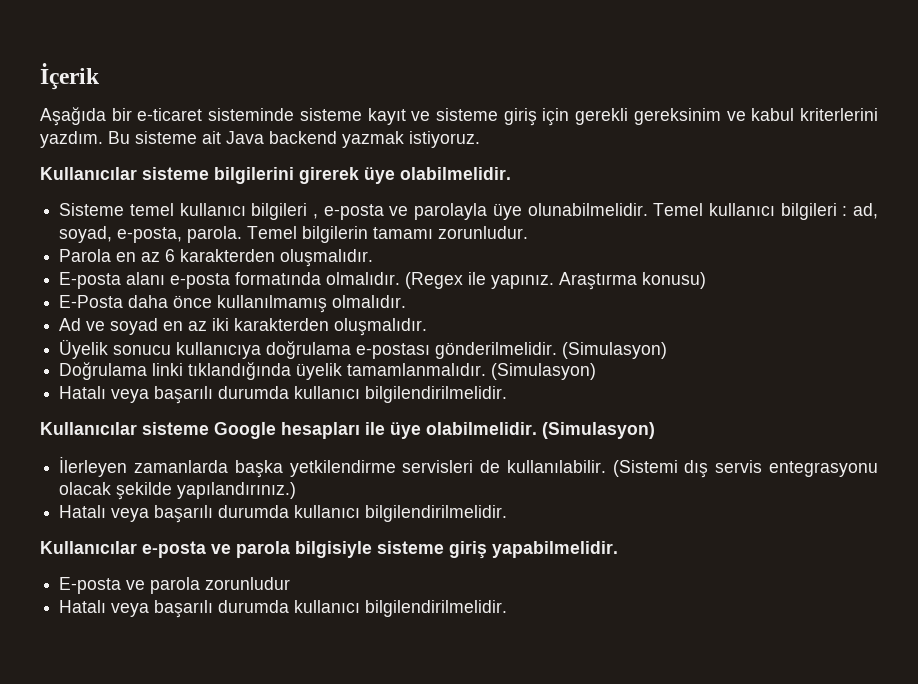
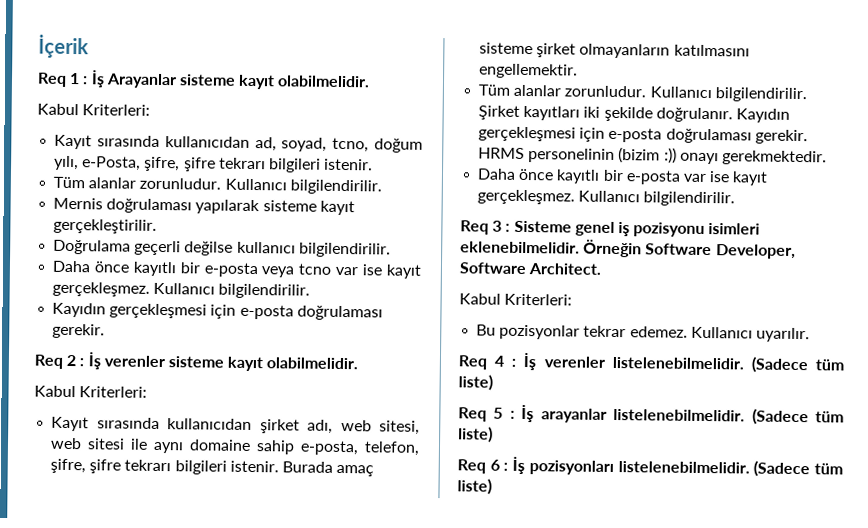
[40,107,878,126] [40,131,480,148] [40,167,511,184] [59,203,878,220] [59,226,529,243] [59,249,374,267] [59,272,707,290] [59,295,407,313] [59,318,428,336] [59,339,668,359] [59,362,597,380] [59,386,508,404] [40,422,655,439] [59,456,878,478] [59,482,297,500] [59,505,508,523] [40,541,618,559] [59,577,291,594] [59,600,508,618] Aşağıda bir e-ticaret sisteminde sisteme kayıt ve sisteme giriş için gerekli gereksinim ve kabul kriterlerini yazdım. Bu sisteme ait Java backend yazmak istiyoruz. // Kullanıcılar sisteme bilgilerini girerek üye olabilmelidir. // Sisteme temel kullanıcı bilgileri , e-posta ve parolayla üye olunabilmelidir. Temel kullanıcı bilgileri : ad, soyad, e-posta, parola. Temel bilgilerin tamamı zorunludur. // Parola en az 6 karakterden oluşmalıdır. // E-posta alanı e-posta formatında olmalıdır. (Regex ile yapınız. Araştırma konusu) // E-Posta daha önce kullanılmamış olmalıdır. // Ad ve soyad en az iki karakterden oluşmalıdır. // Üyelik sonucu kullanıcıya doğrulama e-postası gönderilmelidir. (Simulasyon) // Doğrulama linki tıklandığında üyelik tamamlanmalıdır. (Simulasyon) // Hatalı veya başarılı durumda kullanıcı bilgilendirilmelidir. // Kullanıcılar sisteme Google hesapları ile üye olabilmelidir. (Simulasyon) // İlerleyen zamanlarda başka yetkilendirme servisleri de kullanılabilir. (Sistemi dış servis entegrasyonu olacak şekilde yapılandırınız.) // Hatalı veya başarılı durumda kullanıcı bilgilendirilmelidir. // Kullanıcılar e-posta ve parola bilgisiyle sisteme giriş yapabilmelidir. // E-posta ve parola zorunludur // Hatalı veya başarılı durumda kullanıcı bilgilendirilmelidir. -> [37,70,371,90] [37,103,151,116] [54,134,423,153] [54,155,374,173] [53,176,382,195] [53,197,355,216] [53,218,158,234] [53,239,391,258] [52,260,421,279] [52,281,311,299] [52,302,383,321] [52,323,106,339] [34,352,359,372] [34,385,148,398] [51,416,420,435] [50,437,420,456] [50,458,375,477] [479,42,750,59] [479,63,579,79] [478,84,807,103] [478,105,790,123] [478,126,808,145] [478,147,827,166] [477,168,769,186] [477,189,736,207] [460,220,761,237] [460,239,796,259] [459,262,603,275] [459,293,573,306] [476,324,810,343] [458,352,844,374] [458,374,493,391] [458,404,844,426] [458,426,493,443] [457,456,843,478] [457,478,492,495] Req 1 : İş Arayanlar sisteme kayıt olabilmelidir. // Kabul Kriterleri: // Kayıt sırasında kullanıcıdan ad, soyad, tcno, doğum yılı, e-Posta, şifre, şifre tekrarı bilgileri istenir. // Tüm alanlar zorunludur. Kullanıcı bilgilendirilir. // Mernis doğrulaması yapılarak sisteme kayıt gerçekleştirilir. // Doğrulama geçerli değilse kullanıcı bilgilendirilir. // Daha önce kayıtlı bir e-posta veya tcno var ise kayıt gerçekleşmez. Kullanıcı bilgilendirilir. // Kayıdın gerçekleşmesi için e-posta doğrulaması gerekir. // Req 2 : İş verenler sisteme kayıt olabilmelidir. // Kabul Kriterleri: // Kayıt sırasında kullanıcıdan şirket adı, web sitesi, web sitesi ile aynı domaine sahip e-posta, telefon, şifre, şifre tekrarı bilgileri istenir. Burada amaç sisteme şirket olmayanların katılmasını engellemektir. // Tüm alanlar zorunludur. Kullanıcı bilgilendirilir. Şirket kayıtları iki şekilde doğrulanır. Kayıdın gerçekleşmesi için e-posta doğrulaması gerekir. HRMS personelinin (bizim :)) onayı gerekmektedir. // Daha önce kayıtlı bir e-posta var ise kayıt gerçekleşmez. Kullanıcı bilgilendirilir. // Req 3 : Sisteme genel iş pozisyonu isimleri eklenebilmelidir. Örneğin Software Developer, Software Architect. // Kabul Kriterleri: // Bu pozisyonlar tekrar edemez. Kullanıcı uyarılır. // Req 4 : İş verenler listelenebilmelidir. (Sadece tüm liste) // Req 5 : İş arayanlar listelenebilmelidir. (Sadece tüm liste) // Req 6 : İş pozisyonları listelenebilmelidir. (Sadece tüm liste)

